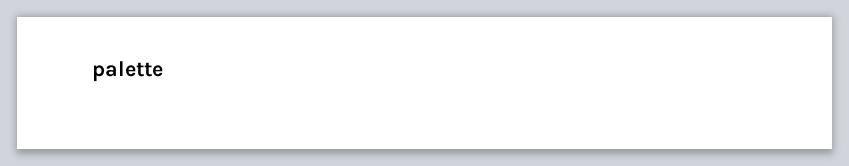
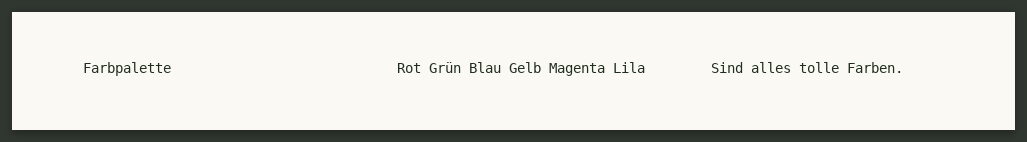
[92,61,163,82] palette -> [83,62,171,76] [397,62,903,76] Farbpalette // Rot Grün Blau Gelb Magenta Lila Sind alles tolle Farben.

